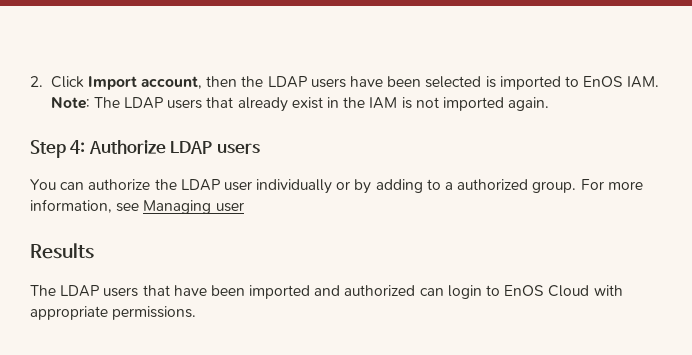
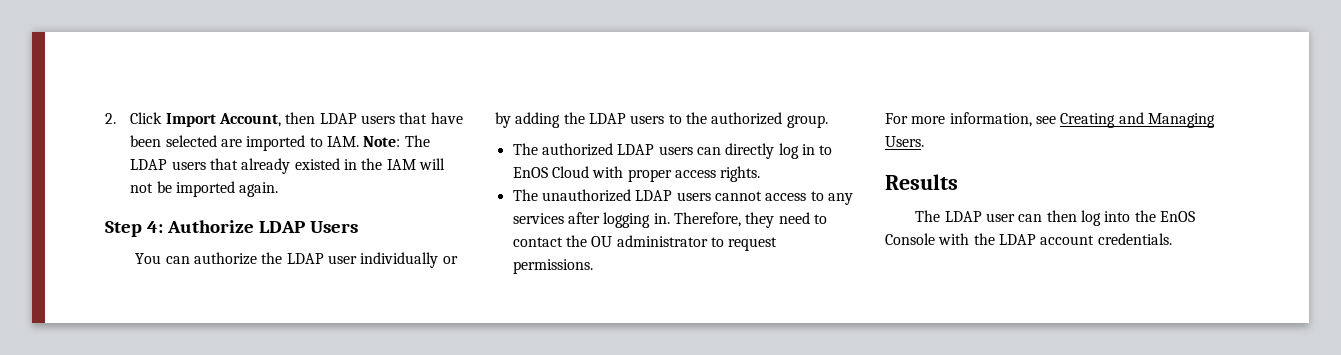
[141,76,346,89] account, then the LDAP users -> [219,112,428,127] Account, then LDAP users that
[485,76,496,88] is -> [221,139,243,147] are
[583,76,624,87] EnOS -> (323, 142) none
[291,97,323,109] exist -> [294,158,340,170] existed
[401,97,439,109] is not -> [418,158,445,170] [130,181,172,193] will not be
[216,143,260,154] users -> [309,221,358,233] Users
[426,179,643,193] [30,199,244,214] [30,243,94,259] [30,285,623,299] [30,306,197,320] to a authorized group. For more information, see Managing user // Results // The LDAP users that have been imported and authorized can login to EnOS Cloud with appropriate permissions. -> [563,112,828,128] [512,143,833,159] [512,166,761,182] [512,189,853,205] [512,212,827,228] [512,235,778,251] [512,259,593,274] [885,112,1215,128] [885,136,924,147] [885,174,958,190] [915,210,1195,226] [885,233,1172,245] the LDAP users to the authorized group. // The authorized LDAP users can directly log in to EnOS Cloud with proper access rights. // The unauthorized LDAP users cannot access to any services after logging in. Therefore, they need to contact the OU administrator to request permissions. // For more information, see Creating and Managing Users. // Results // The LDAP user can then log into the EnOS Console with the LDAP account credentials.

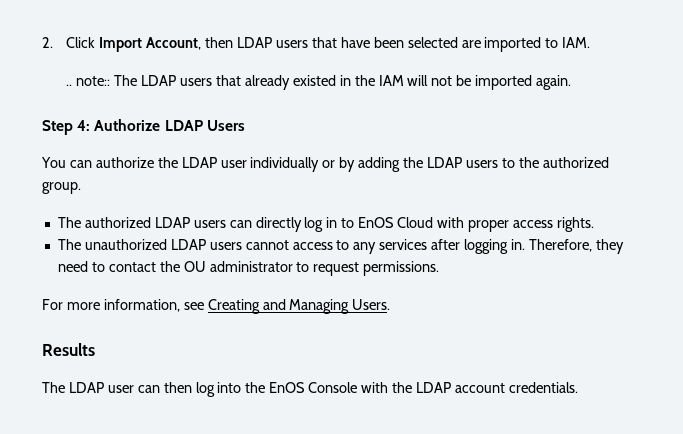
[363,136,401,147] Note: -> [66,76,111,86] // .. note::

